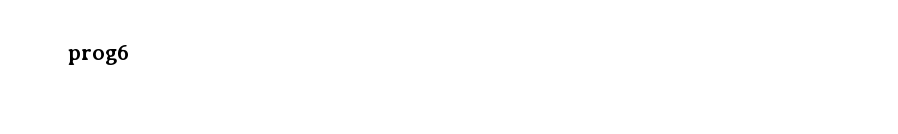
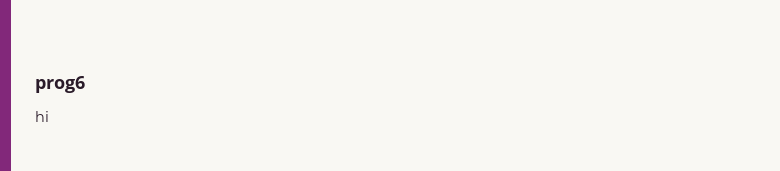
(129, 55) none -> [35,111,49,122] // hi

